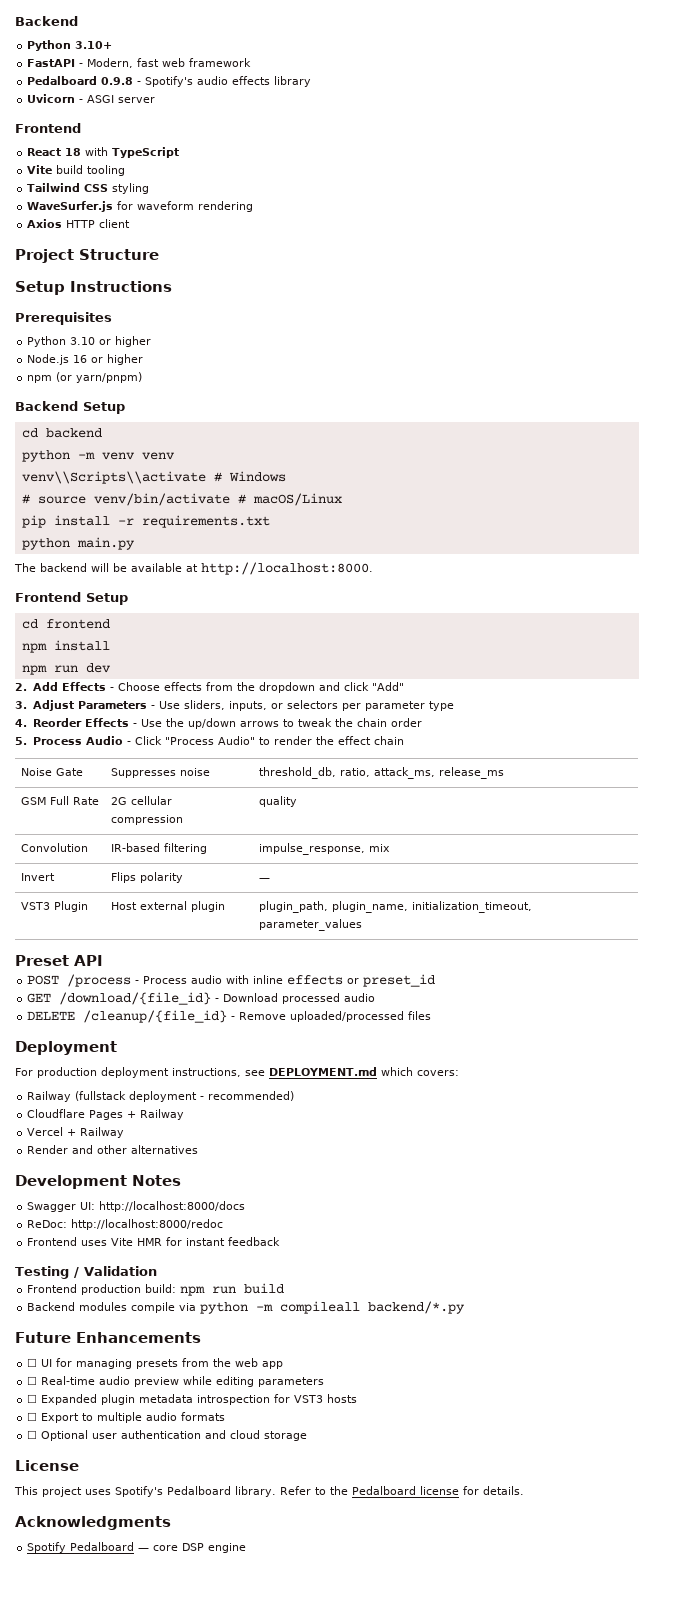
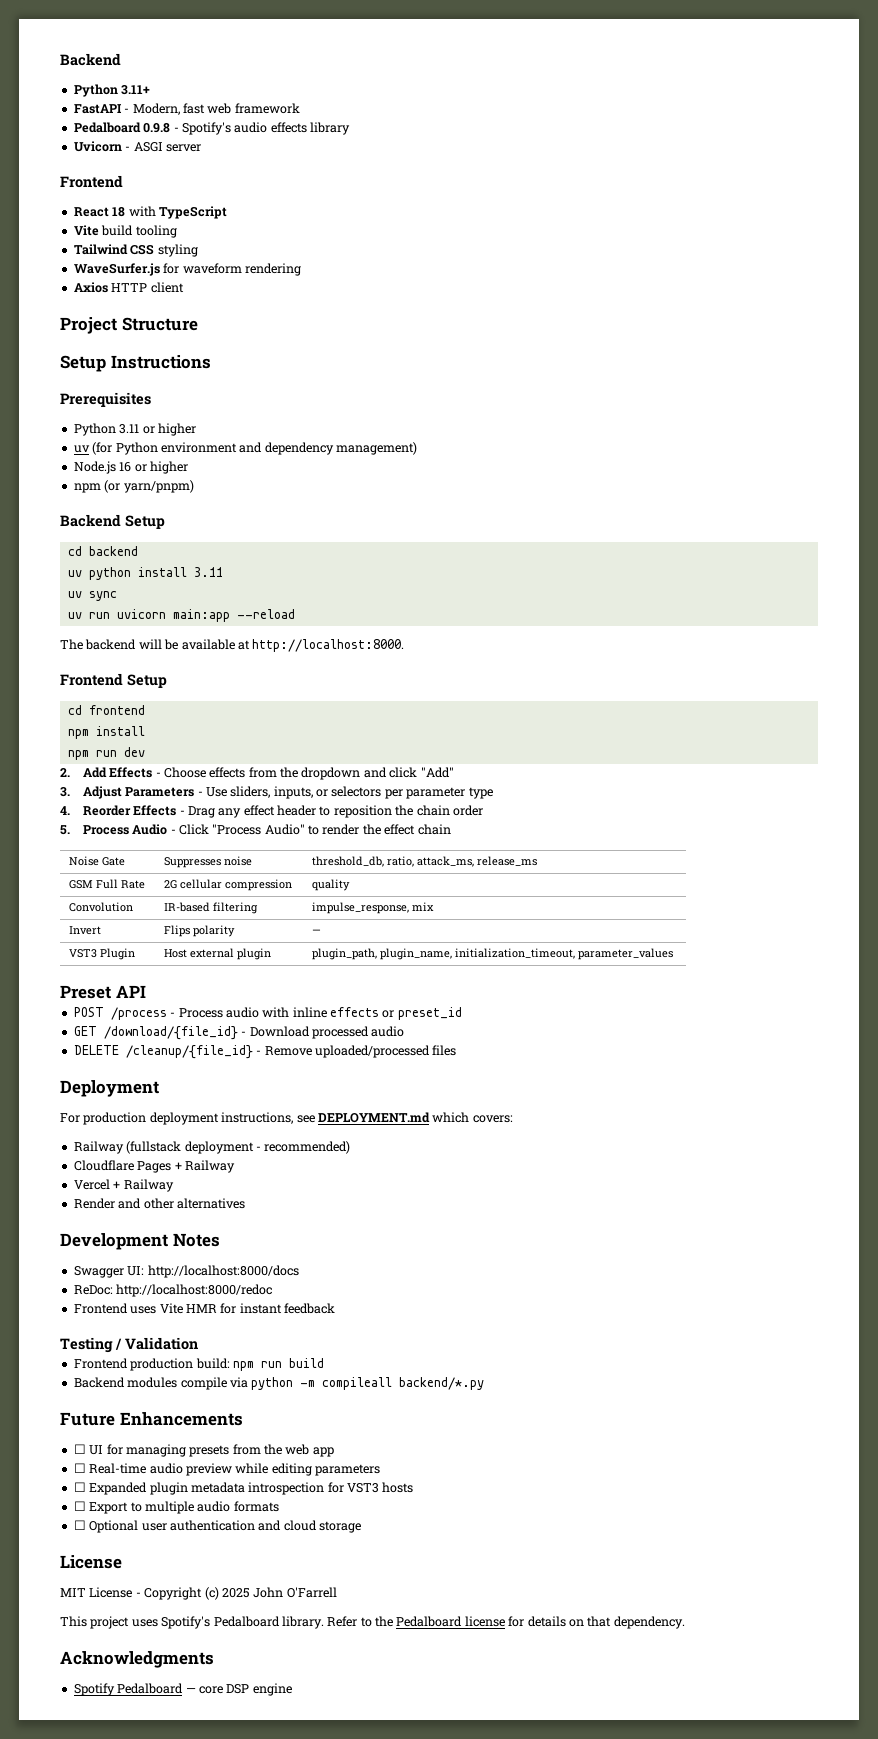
[75,41,113,49] 3.10+ -> [121,85,151,95] 3.11+
[70,336,152,347] 3.10 or higher -> [119,423,196,436] [73,442,417,455] 3.11 or higher // uv (for Python environment and dependency management)
[21,450,175,462] [21,471,286,484] [21,493,342,506] [21,515,270,528] [21,537,135,550] python -m venv venv // venv\\Scripts\\activate # Windows // # source venv/bin/activate # macOS/Linux // pip install -r requirements.txt // python main.py -> [67,567,223,580] [67,591,117,601] [67,609,295,622] uv python install 3.11 // uv sync // uv run uvicorn main:app --reload
[140,718,332,729] Use the up/down arrows to tweak -> [187,805,392,818] Drag any effect header to reposition
(79, 1465) none -> [60,1587,337,1600] // MIT License - Copyright (c) 2025 John O'Farrell
[482,1486,524,1495] details. -> [527,1616,685,1629] details on that dependency.

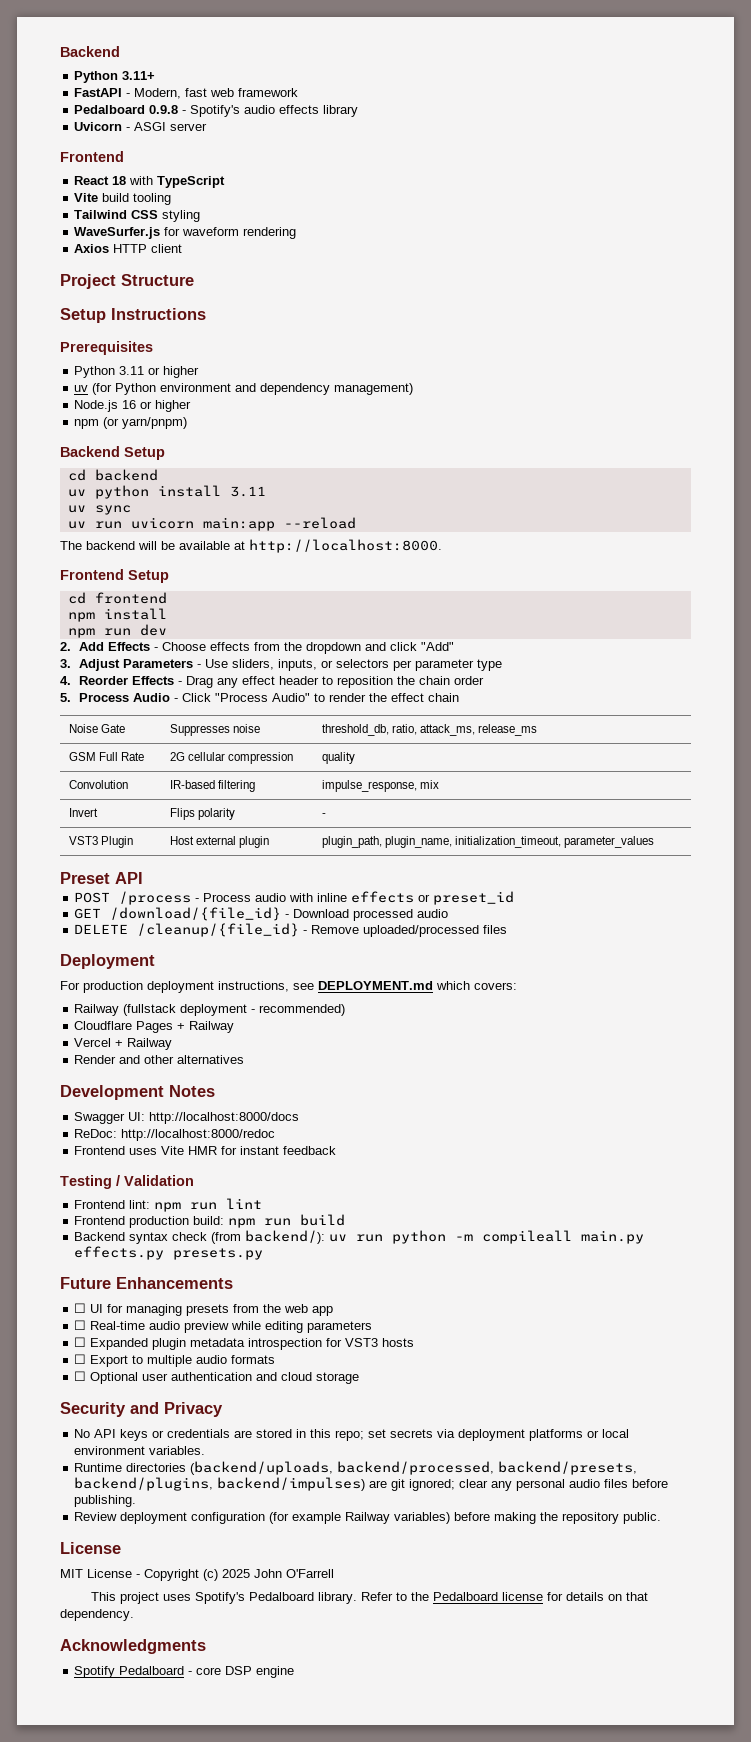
[311,929,321,934] — -> [321,813,326,817] -
(198, 1343) none -> [74,1198,263,1212] // Frontend lint: npm run lint
[127,1377,485,1390] modules compile via python -m compileall backend/*.py -> [129,1230,645,1244] [74,1246,264,1260] syntax check (from backend/): uv run python -m compileall main.py effects.py presets.py
(361, 1527) none -> [60,1402,223,1417] [74,1429,630,1441] [74,1446,206,1455] [74,1461,638,1475] [74,1477,669,1491] [74,1495,137,1507] [74,1512,662,1524] // Security and Privacy // No API keys or credentials are stored in this repo; set secrets via deployment platforms or local environment variables. // Runtime directories (backend/uploads, backend/processed, backend/presets, backend/plugins, backend/impulses) are git ignored; clear any personal audio files before publishing. // Review deployment configuration (for example Railway variables) before making the repository public.
[185,1688,196,1693] — -> [188,1671,193,1675] -

